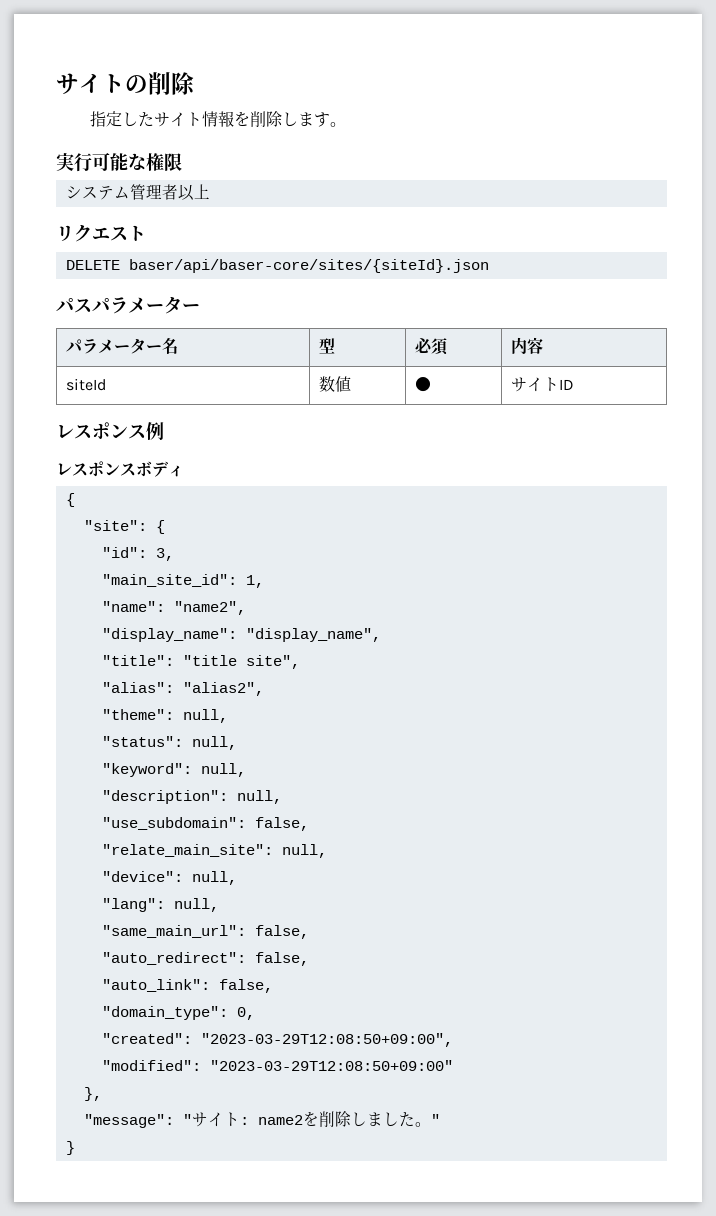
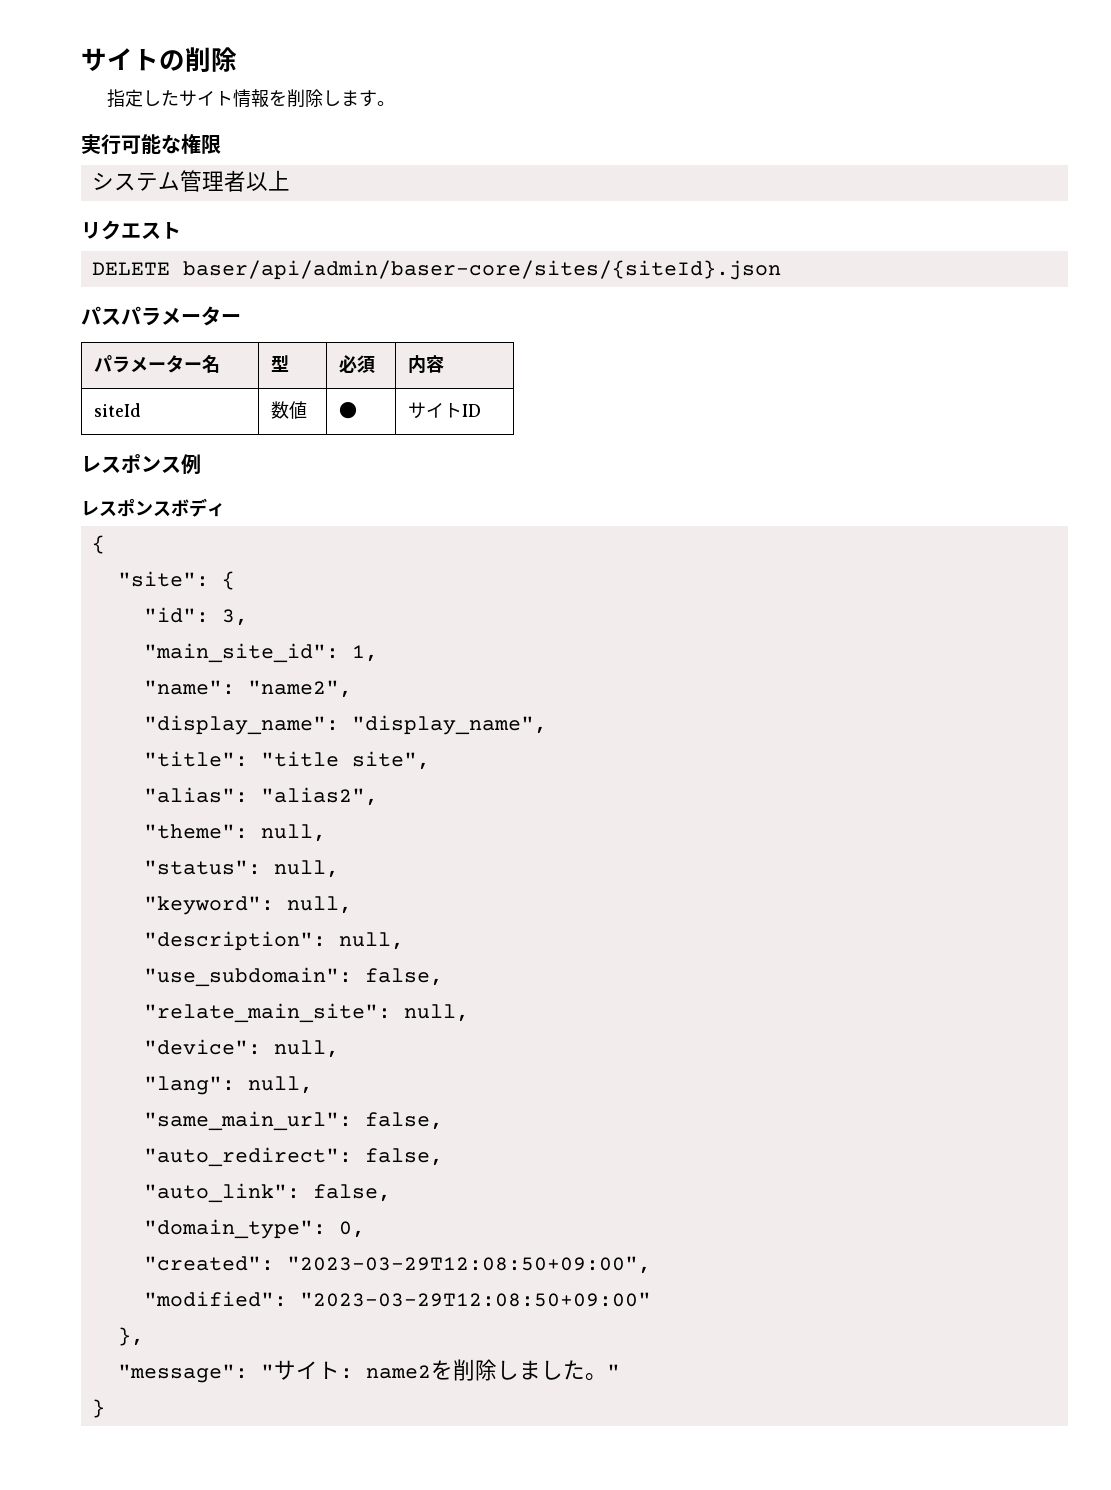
[128,259,489,273] baser/api/baser-core/sites/{siteId}.json -> [182,260,781,280] baser/api/admin/baser-core/sites/{siteId}.json

